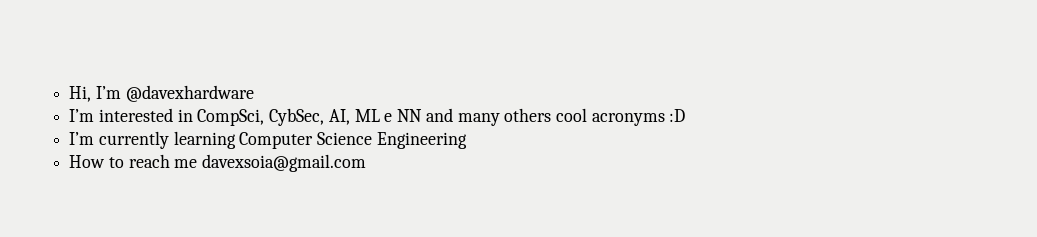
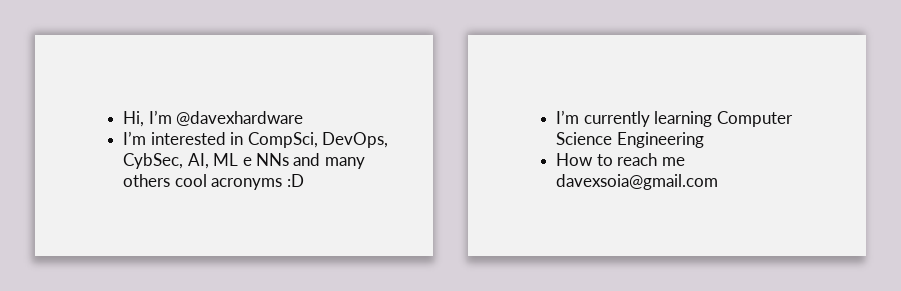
(265, 117) none -> [321,132,388,148] DevOps,
[397,109,423,122] NN -> [255,153,289,166] NNs

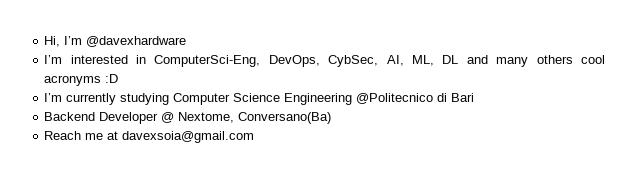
[247,132,318,148] CompSci, -> [154,55,261,67] ComputerSci-Eng,
[213,153,289,166] ML e NNs -> [412,55,459,66] ML, DL
[654,111,713,127] learning -> [120,93,170,105] studying
[556,153,685,166] // How to reach me -> [356,93,475,104] [44,112,332,124] [44,131,119,140] @Politecnico di Bari // Backend Developer @ Nextome, Conversano(Ba) // Reach me at

